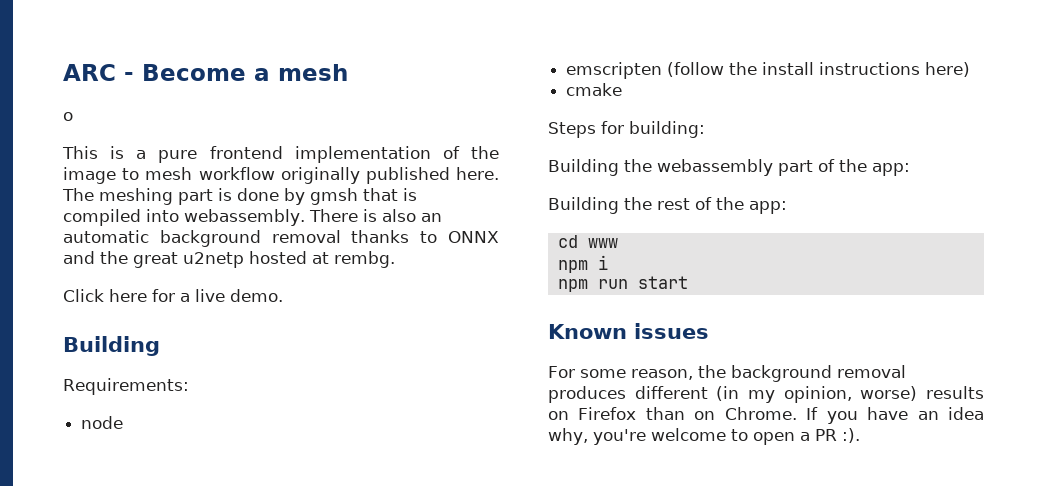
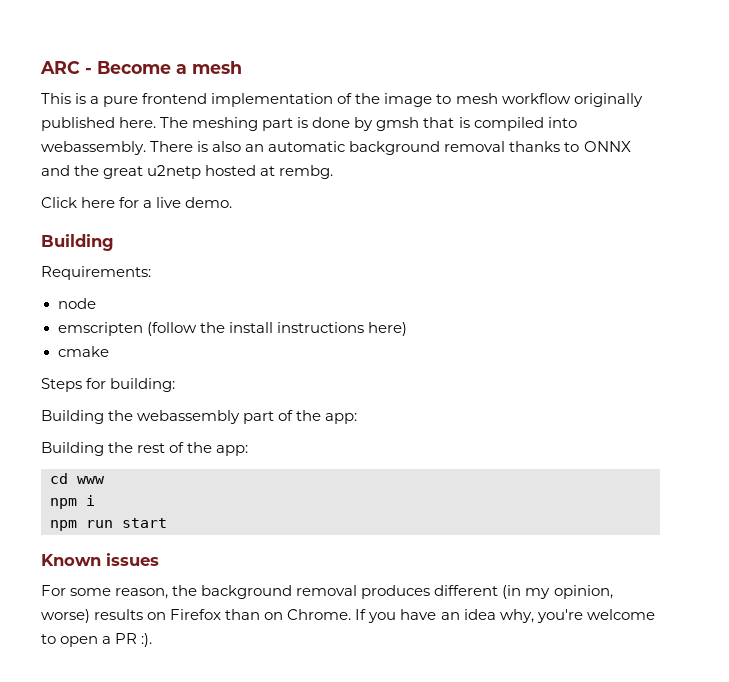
[63,112,73,121] // o -> (242, 67) none

